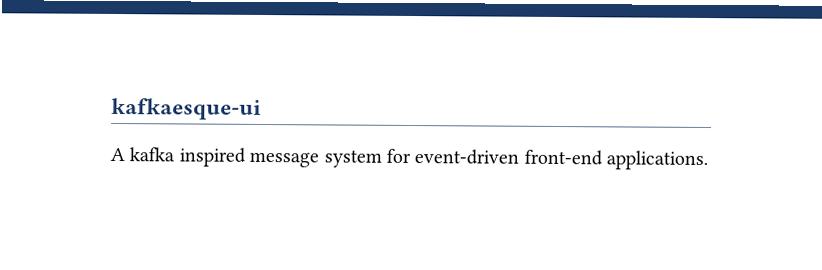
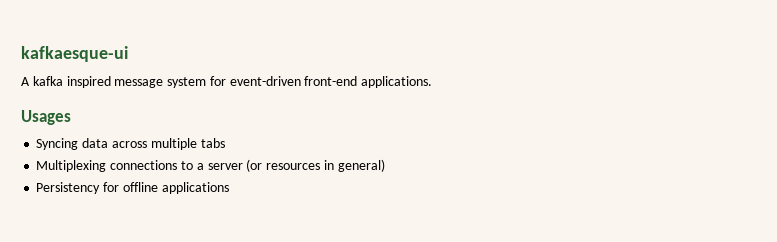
(709, 160) none -> [21,110,71,125] [36,138,225,150] [36,159,385,172] [36,182,229,194] // Usages // Syncing data across multiple tabs // Multiplexing connections to a server (or resources in general) // Persistency for offline applications

